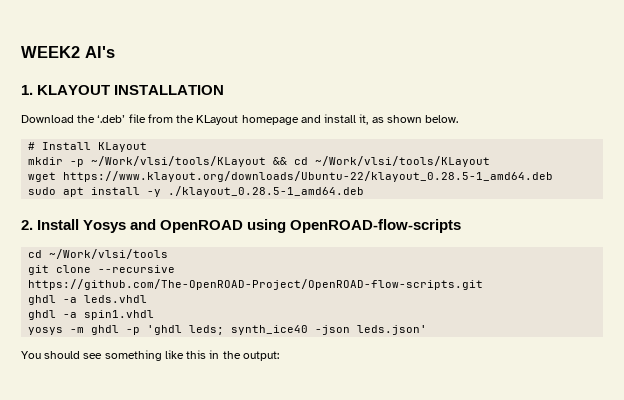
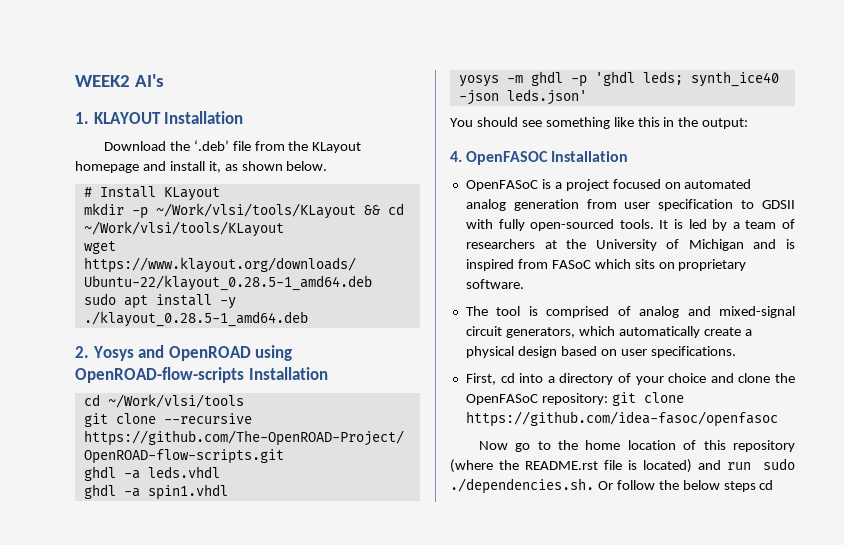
[114,85,225,95] INSTALLATION -> [164,111,244,124] Installation
[37,219,80,230] Install -> (89, 352) none
(462, 226) none -> [248,367,328,380] Installation
(279, 356) none -> [450,151,629,165] [465,179,752,191] [465,199,795,211] [465,219,796,231] [465,239,795,251] [465,259,747,271] [465,279,524,289] [465,306,795,318] [465,326,752,338] [465,346,736,358] [465,373,795,385] [465,392,684,406] [465,411,778,427] [478,440,795,452] [450,458,795,473] [450,478,774,494] // 4. OpenFASOC Installation // OpenFASoC is a project focused on automated analog generation from user specification to GDSII with fully open-sourced tools. It is led by a team of researchers at the University of Michigan and is inspired from FASoC which sits on proprietary software. // The tool is comprised of analog and mixed-signal circuit generators, which automatically create a physical design based on user specifications. // First, cd into a directory of your choice and clone the OpenFASoC repository: git clone https://github.com/idea-fasoc/openfasoc // Now go to the home location of this repository (where the README.rst file is located) and run sudo ./dependencies.sh. Or follow the below steps cd

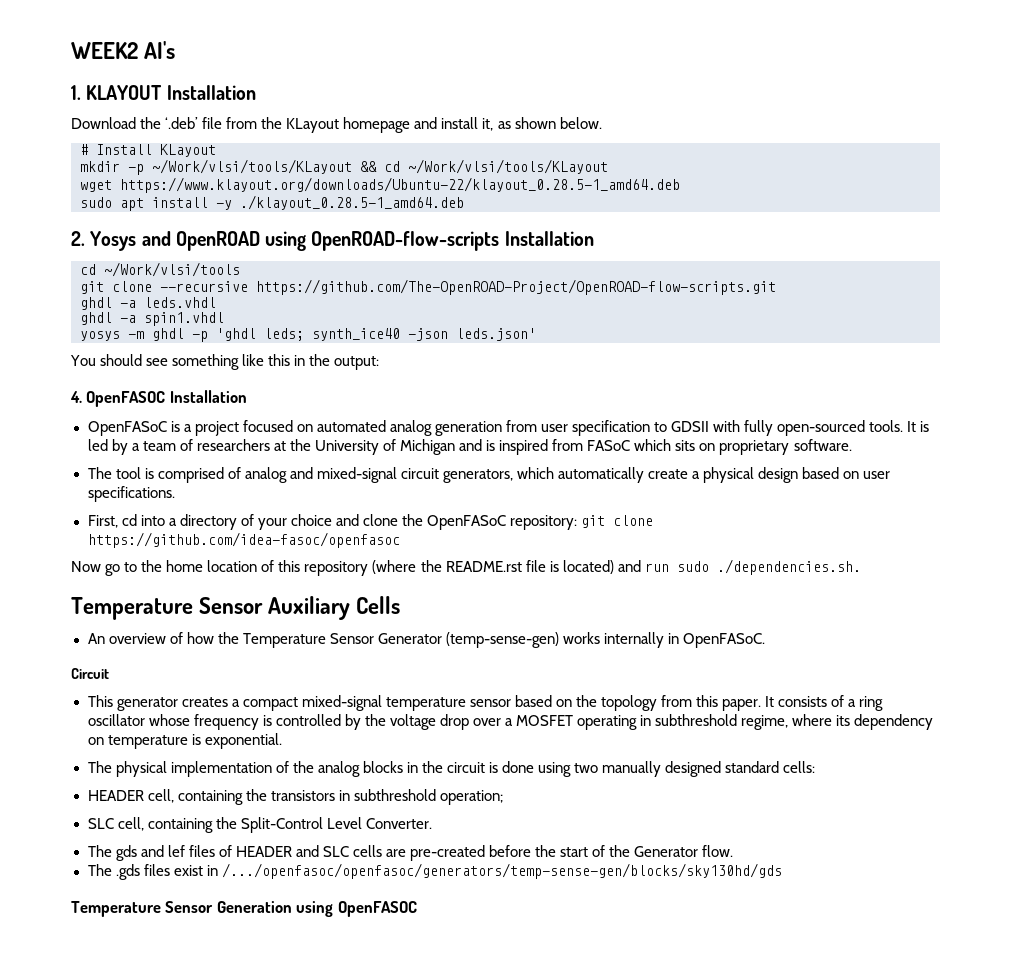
[597,480,774,492] Or follow the below steps cd -> [71,596,401,620] [87,632,766,648] [71,668,109,679] [87,695,884,711] [87,714,934,730] [87,733,282,749] [87,761,816,777] [87,789,503,805] [87,817,432,833] [87,845,734,861] [87,863,782,880] [71,901,417,917] // Temperature Sensor Auxiliary Cells // An overview of how the Temperature Sensor Generator (temp-sense-gen) works internally in OpenFASoC. // Circuit // This generator creates a compact mixed-signal temperature sensor based on the topology from this paper. It consists of a ring oscillator whose frequency is controlled by the voltage drop over a MOSFET operating in subthreshold regime, where its dependency on temperature is exponential. // The physical implementation of the analog blocks in the circuit is done using two manually designed standard cells: // HEADER cell, containing the transistors in subthreshold operation; // SLC cell, containing the Split-Control Level Converter. // The gds and lef files of HEADER and SLC cells are pre-created before the start of the Generator flow. // The .gds files exist in /.../openfasoc/openfasoc/generators/temp-sense-gen/blocks/sky130hd/gds // Temperature Sensor Generation using OpenFASOC

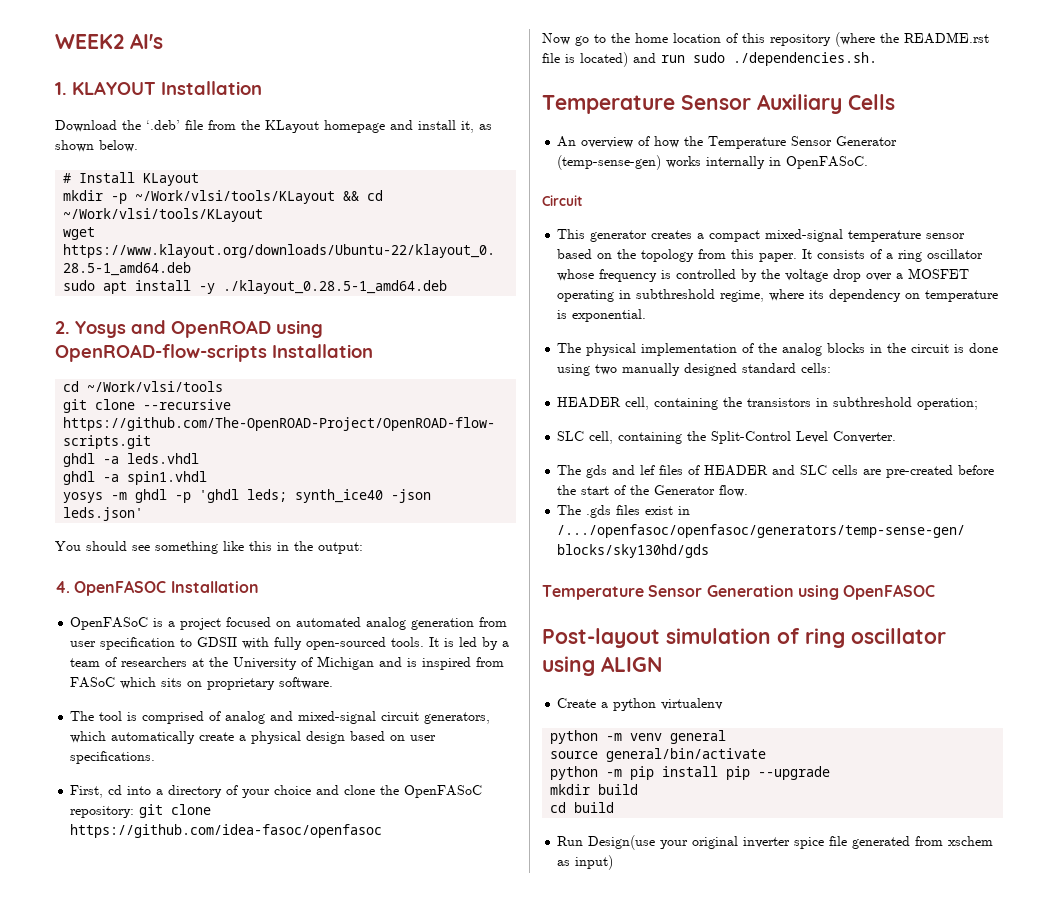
(417, 909) none -> [542,628,946,648] [542,656,662,676] [557,698,724,711] [550,730,727,744] [550,748,767,762] [550,766,831,780] [550,784,639,795] [550,802,615,813] [557,835,994,850] [557,855,614,870] // Post-layout simulation of ring oscillator using ALIGN // Create a python virtualenv // python -m venv general // source general/bin/activate // python -m pip install pip --upgrade // mkdir build // cd build // Run Design(use your original inverter spice file generated from xschem as input)

